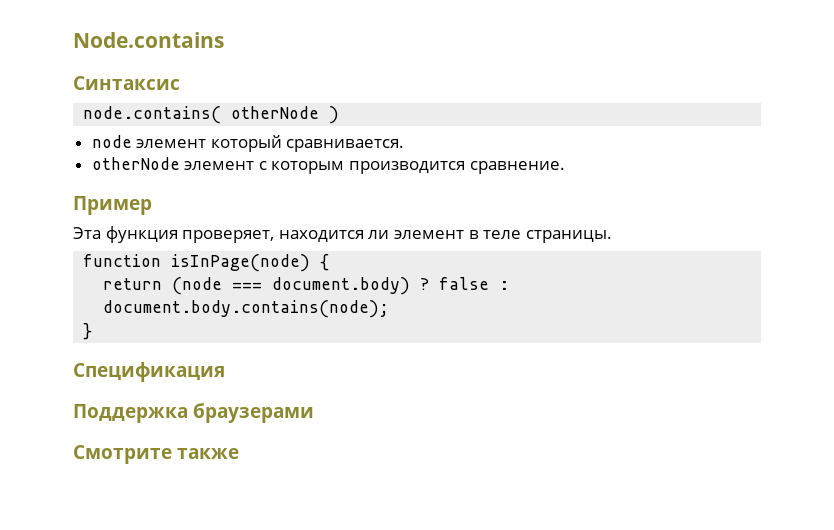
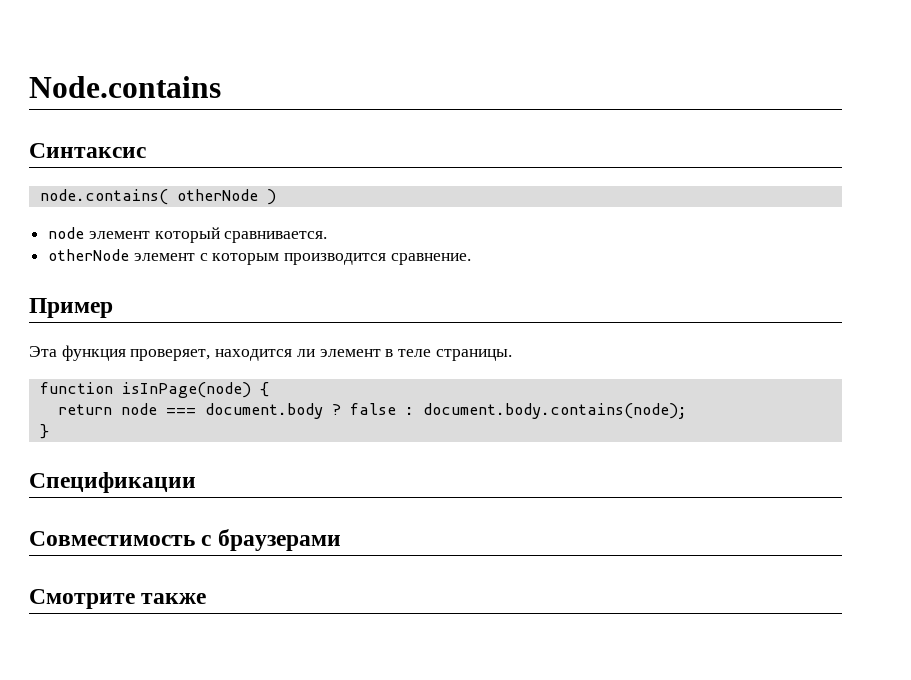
[172,277,411,295] (node === document.body) -> [120,403,323,419] node === document.body
[73,362,225,382] [73,404,188,423] Спецификация // Поддержка -> [29,472,196,493] [29,531,212,546] Спецификации // Совместимость с

